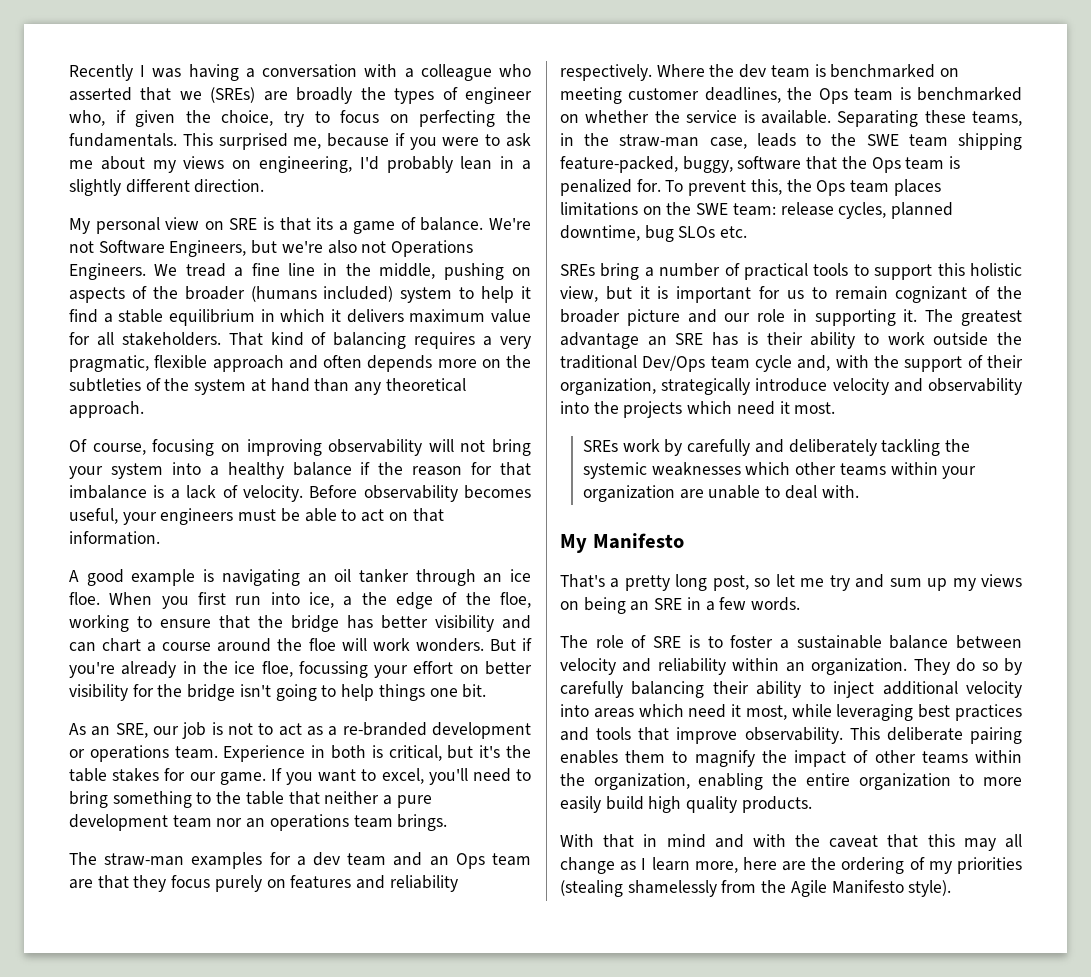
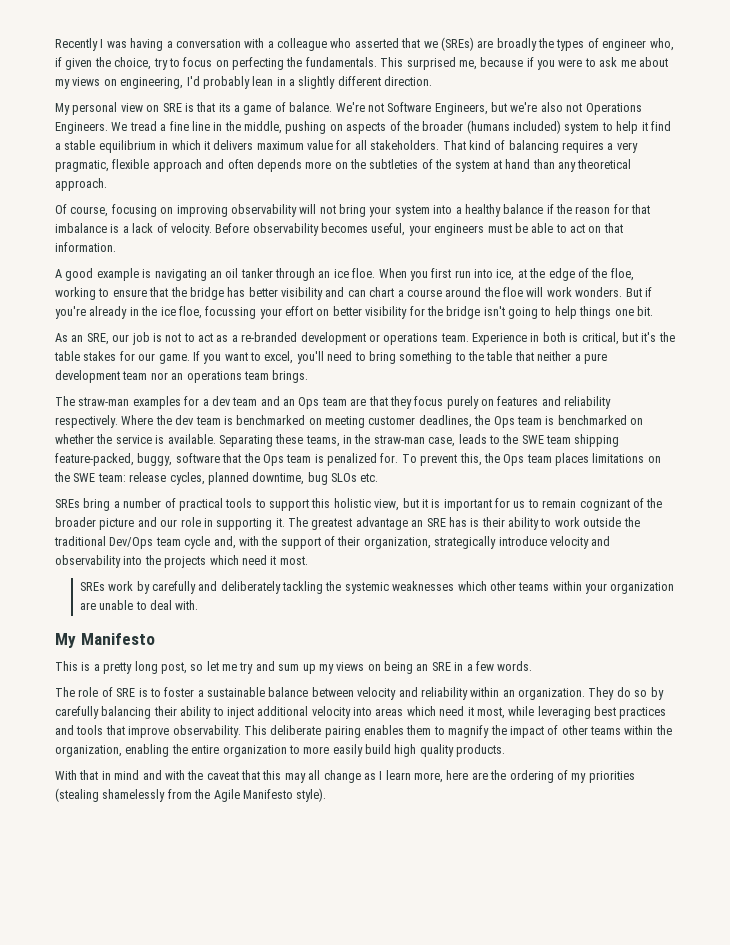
[343,596,353,606] a -> [517,269,527,278] at
[560,574,605,588] That's -> [55,661,91,671] This is

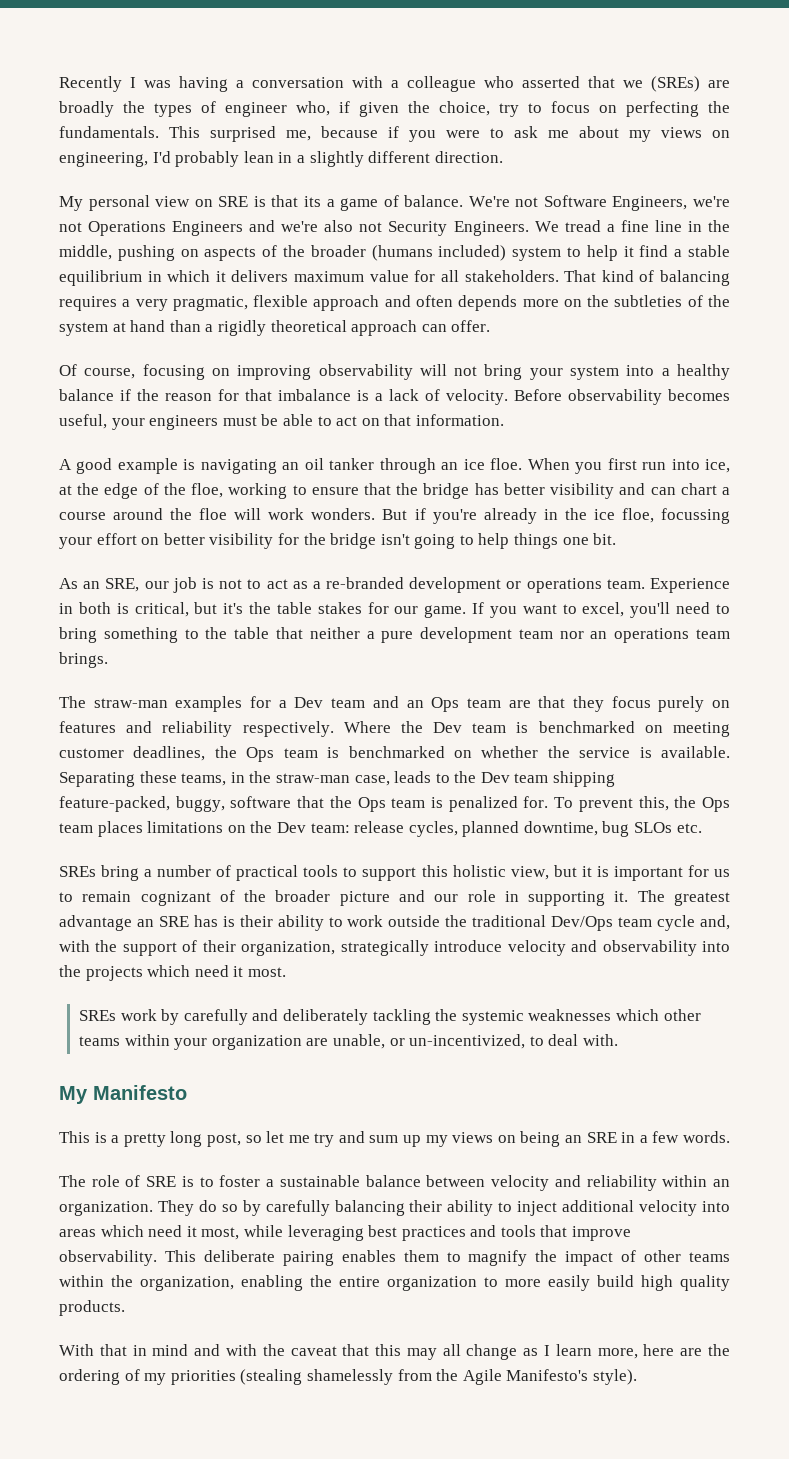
[491,102,507,112] but -> [693,196,730,207] [59,220,276,236] we're not Operations Engineers and
[585,103,642,115] Operations -> [388,221,448,236] Security
[558,159,632,172] [55,178,107,191] any theoretical approach. -> [205,320,491,336] a rigidly theoretical approach can offer.
[211,396,231,406] dev -> [294,697,324,708] Dev
[175,415,195,425] dev -> [433,722,463,733] Dev
[521,435,544,444] SWE -> [480,772,510,783] Dev
[73,473,96,482] SWE -> [276,822,306,833] Dev
[99,600,134,610] unable -> [333,1034,526,1049] unable, or un-incentivized,
[242,789,293,799] Manifesto -> [506,1369,589,1381] Manifesto's

